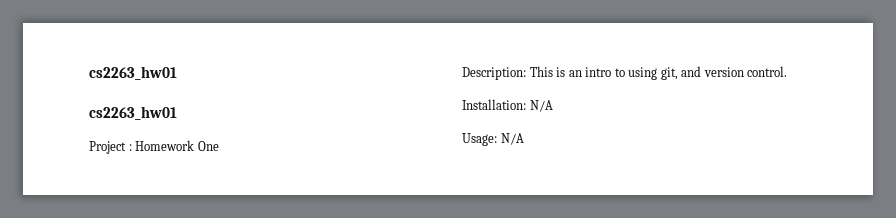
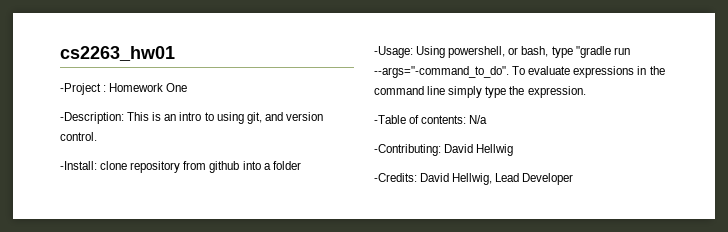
[89,66,177,80] [89,106,177,120] [89,141,126,154] cs2263_hw01 // cs2263_hw01 // Project -> [60,46,175,61] [60,83,101,95] cs2263_hw01 // -Project
[462,67,526,80] Description: -> [60,112,124,124] -Description:
[462,99,553,112] [462,133,524,146] Installation: N/A // Usage: N/A -> [60,161,301,173] [374,46,630,58] [374,66,665,78] [374,86,586,98] [374,115,488,124] [374,144,514,156] [374,173,574,185] -Install: clone repository from github into a folder // -Usage: Using powershell, or bash, type "gradle run --args="-command_to_do". To evaluate expressions in the command line simply type the expression. // -Table of contents: N/a // -Contributing: David Hellwig // -Credits: David Hellwig, Lead Developer

